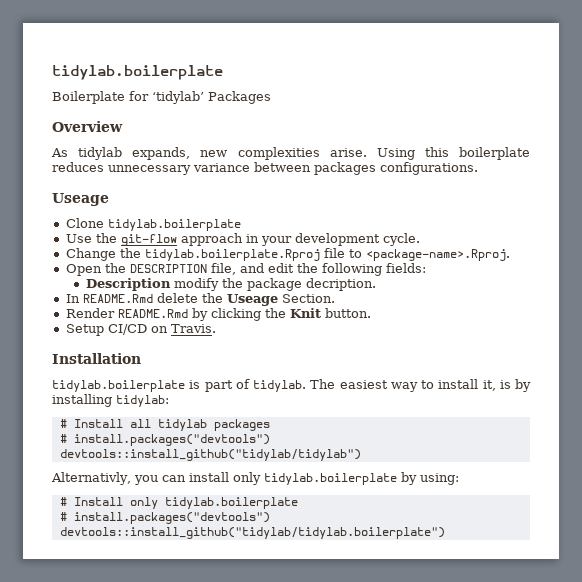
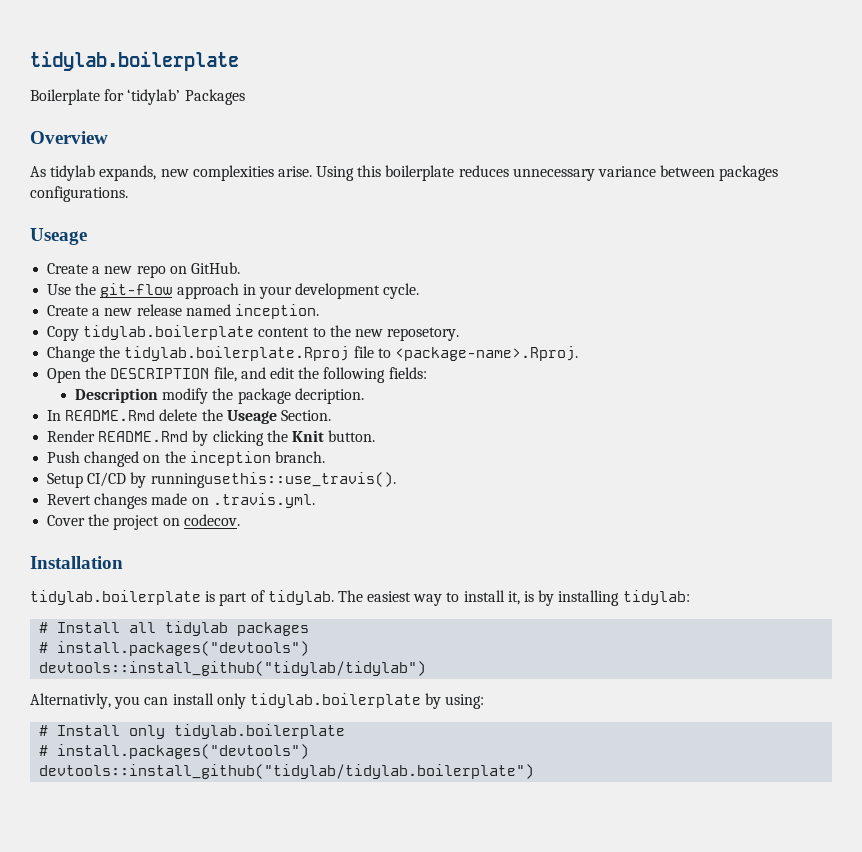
[65,218,241,231] Clone tidylab.boilerplate -> [47,262,240,278] Create a new repo on GitHub.
(420, 239) none -> [47,304,319,319] [47,325,460,341] // Create a new release named inception. // Copy tidylab.boilerplate content to the new reposetory.
[65,324,216,336] Setup CI/CD on Travis. -> [47,451,325,467] [47,472,396,488] [47,493,315,509] [47,514,240,530] Push changed on the inception branch. // Setup CI/CD by runningusethis::use_travis(). // Revert changes made on .travis.yml. // Cover the project on codecov.

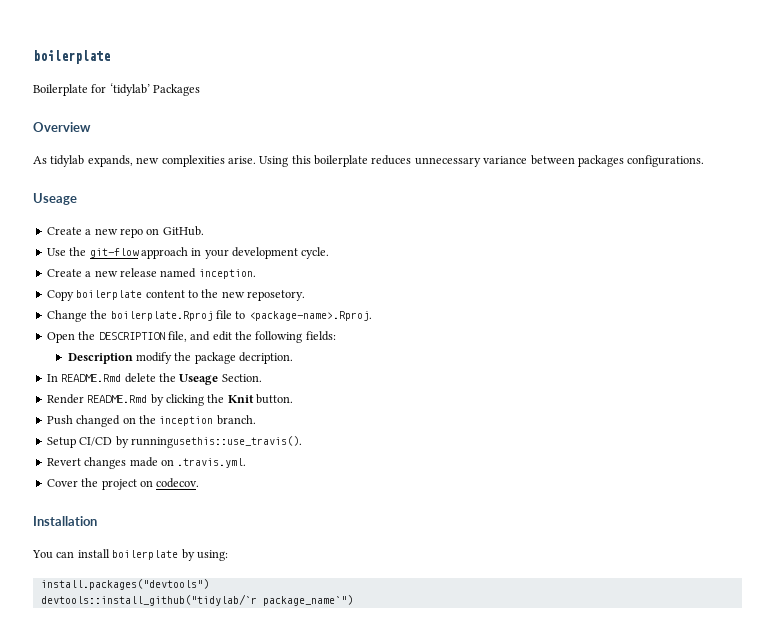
[30,51,239,71] tidylab.boilerplate -> [33,50,110,64] boilerplate
[83,325,255,340] tidylab.boilerplate -> [76,290,143,300] boilerplate
[124,346,350,361] tidylab.boilerplate.Rproj -> [110,311,213,321] boilerplate.Rproj
[30,590,690,606] [39,621,310,636] [39,641,310,656] [39,661,427,676] [30,693,485,709] [39,724,346,739] [39,744,310,759] [39,764,535,779] tidylab.boilerplate is part of tidylab. The easiest way to install it, is by installing tidylab: // # Install all tidylab packages // # install.packages("devtools") // devtools::install_github("tidylab/tidylab") // Alternativly, you can install only tidylab.boilerplate by using: // # Install only tidylab.boilerplate // # install.packages("devtools") // devtools::install_github("tidylab/tidylab.boilerplate") -> [32,549,228,561] [40,579,209,590] [40,594,353,606] You can install boilerplate by using: // install.packages("devtools") // devtools::install_github("tidylab/`r package_name`")

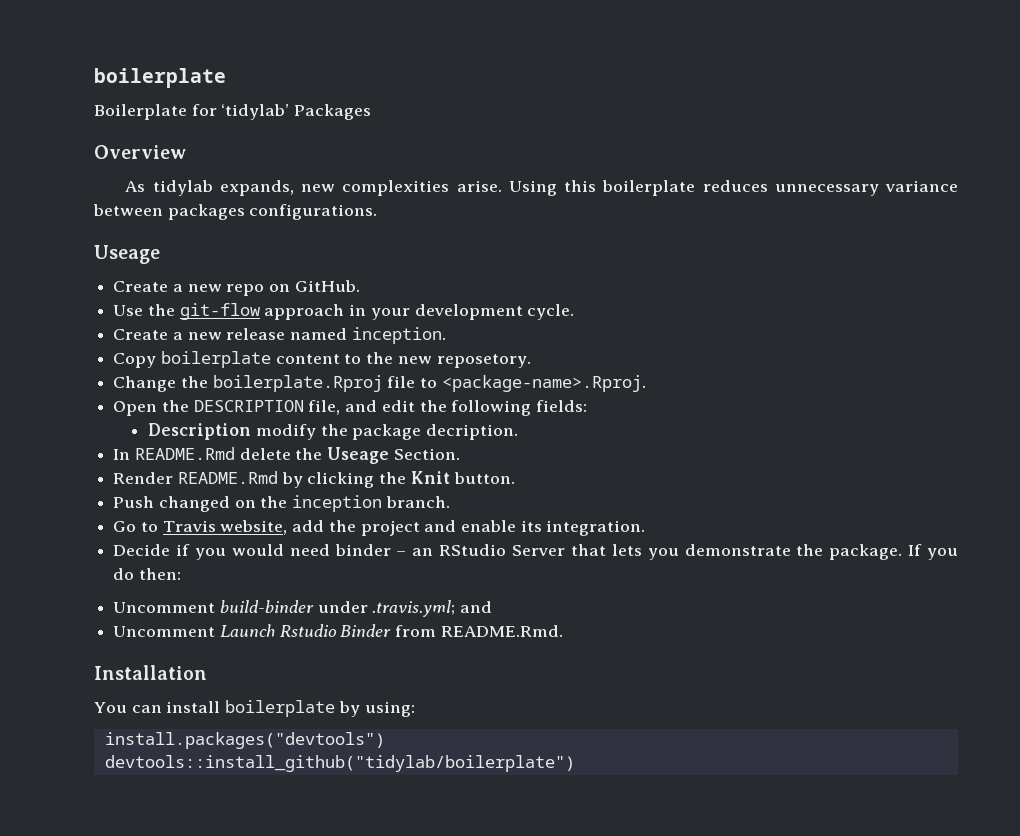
[46,436,302,448] [46,457,247,469] [46,478,200,490] Setup CI/CD by runningusethis::use_travis(). // Revert changes made on .travis.yml. // Cover the project on codecov. -> [113,520,646,536] [113,544,959,560] [113,568,181,580] [113,600,493,617] [113,624,563,637] Go to Travis website, add the project and enable its integration. // Decide if you would need binder – an RStudio Server that lets you demonstrate the package. If you do then: // Uncomment build-binder under .travis.yml; and // Uncomment Launch Rstudio Binder from README.Rmd.
[40,594,353,606] devtools::install_github("tidylab/`r package_name`") -> [104,755,575,772] devtools::install_github("tidylab/boilerplate")

